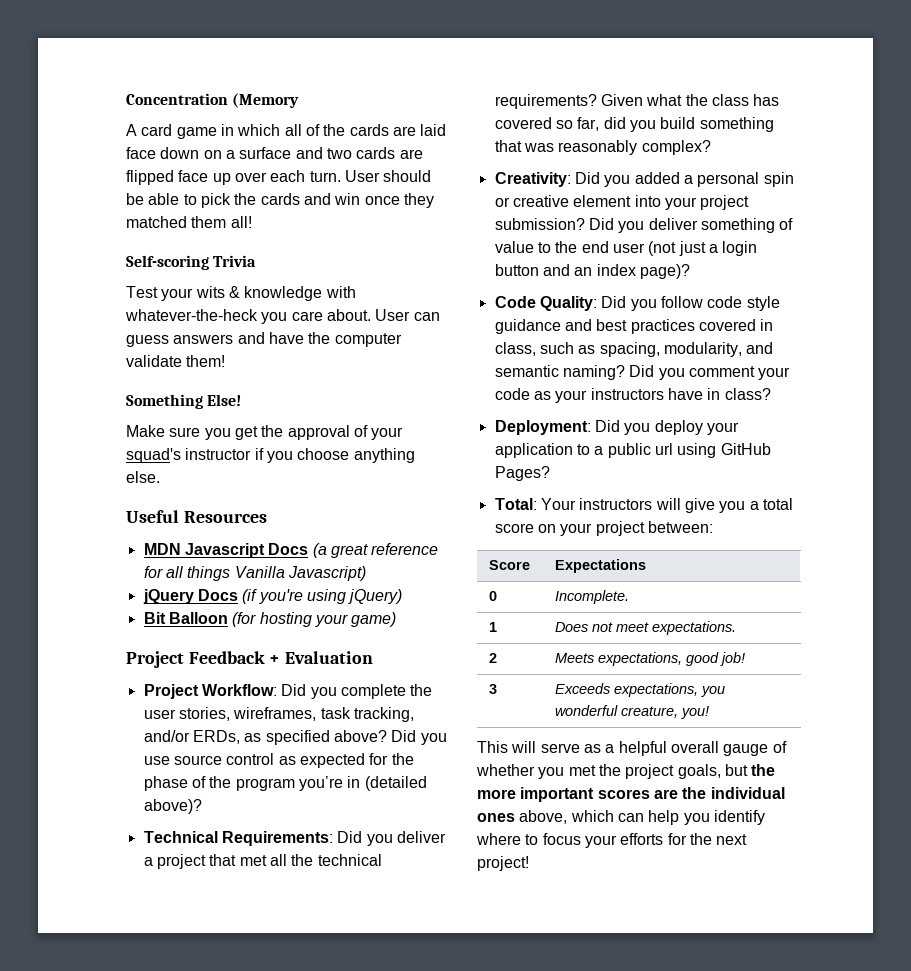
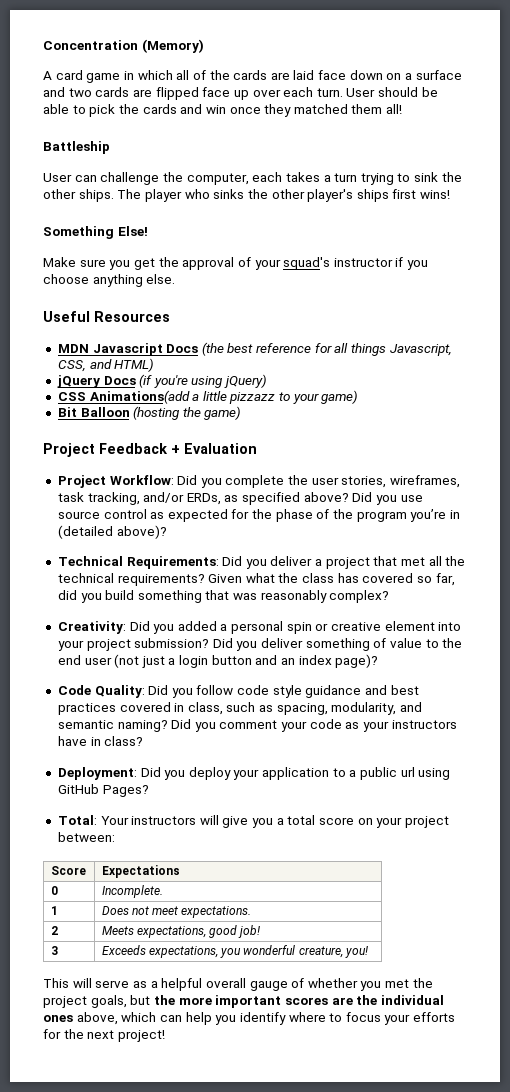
[232,93,300,108] (Memory -> [141,39,204,53] (Memory)
[126,255,257,270] [126,286,356,301] [125,309,440,324] [126,332,402,347] [126,355,226,367] Self-scoring Trivia // Test your wits & knowledge with whatever-the-heck you care about. User can guess answers and have the computer validate them! -> [43,141,110,154] [43,172,462,185] [43,189,451,202] Battleship // User can challenge the computer, each takes a turn trying to sink the other ships. The player who sinks the other player's ships first wins!
[312,543,368,558] (a great -> [201,342,254,356] (the best
[234,566,366,581] Vanilla Javascript) -> [389,344,452,356] [57,358,155,372] Javascript, CSS, and HTML)
(403, 596) none -> [57,390,359,404] // CSS Animations(add a little pizzazz to your game)
[232,612,348,627] (for hosting your -> [133,406,201,420] (hosting the

